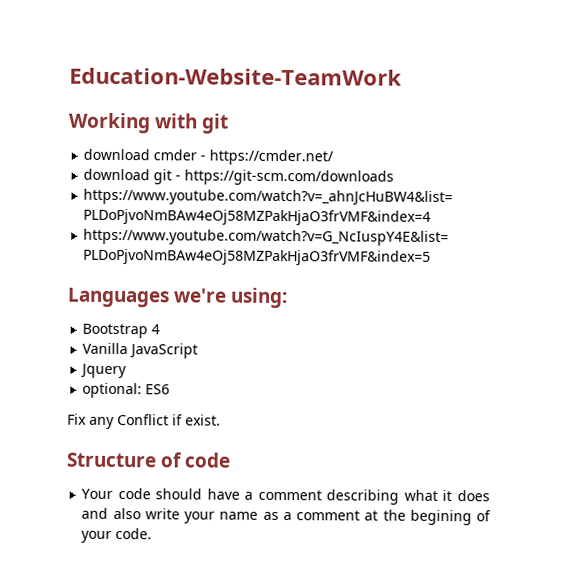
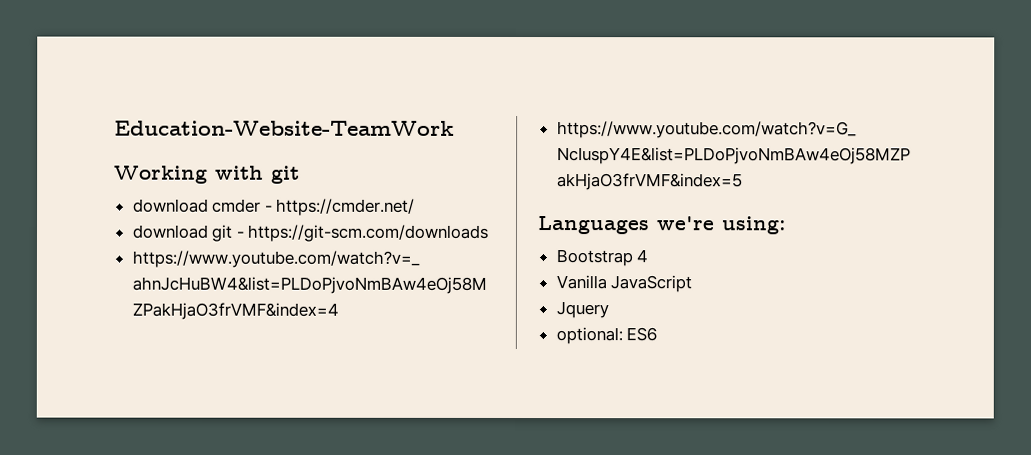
[67,413,221,429] [66,452,232,468] [81,488,491,505] [81,507,492,526] [81,527,153,543] // Fix any Conflict if exist. // Structure of code // Your code should have a comment describing what it does and also write your name as a comment at the begining of your code. -> (658, 334) none

